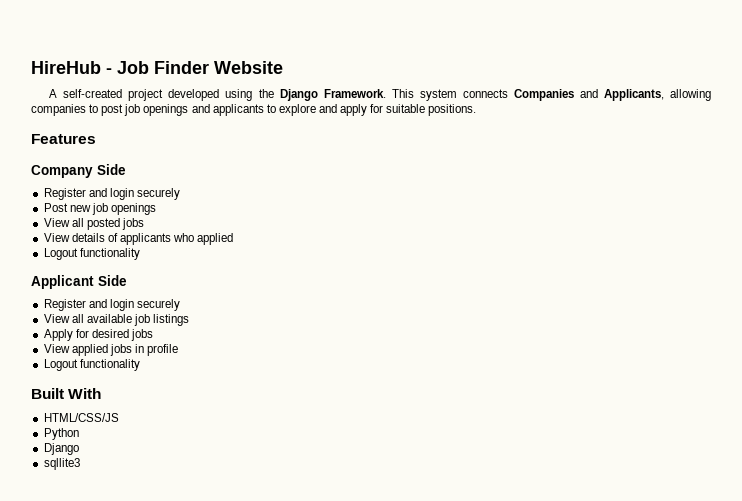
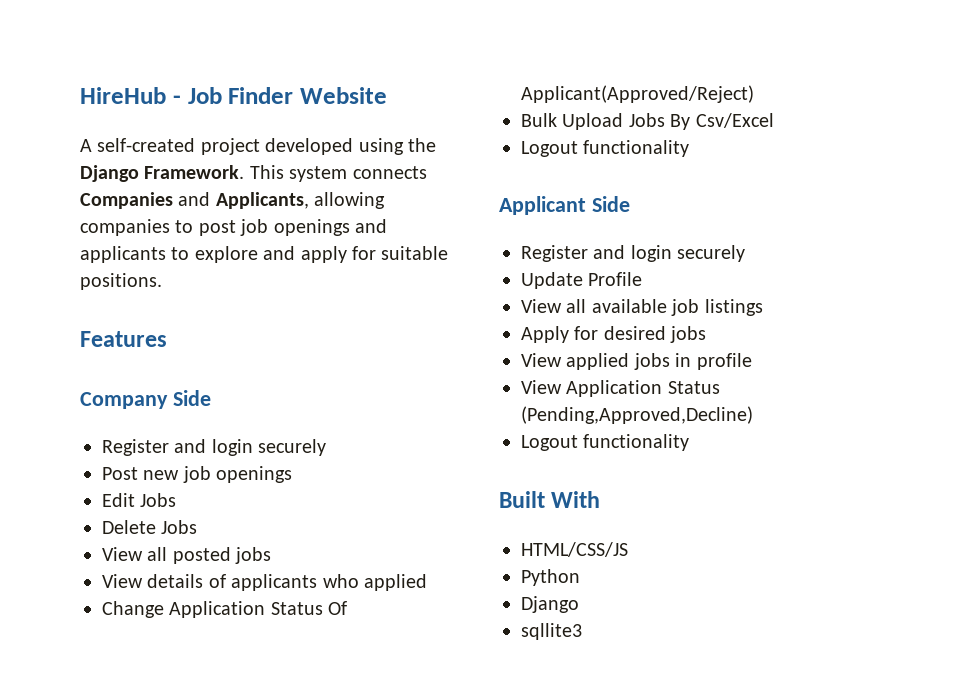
(156, 209) none -> [102,493,177,507] [102,520,198,534] // Edit Jobs // Delete Jobs
(234, 239) none -> [102,601,348,618] [521,85,754,103] [521,113,774,130] // Change Application Status Of Applicant(Approved/Reject) // Bulk Upload Jobs By Csv/Excel
(180, 305) none -> [521,272,643,289] // Update Profile
(179, 350) none -> [521,380,720,397] [521,406,753,424] // View Application Status (Pending,Approved,Decline)

